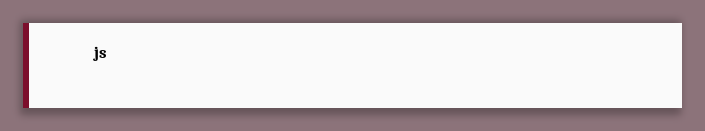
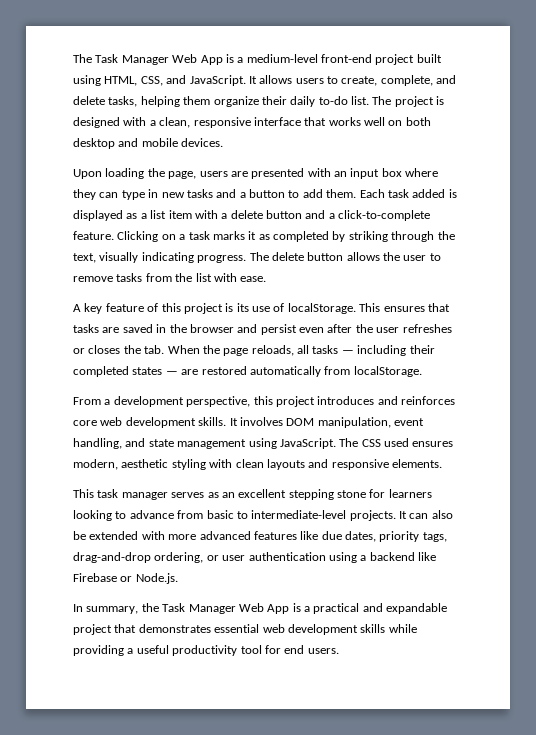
[93,46,107,61] js -> [73,54,442,65] [73,75,457,86] [73,96,445,107] [73,117,431,128] [73,138,224,149] [73,168,439,179] [73,189,457,200] [73,210,431,221] [73,231,455,242] [73,252,441,263] [73,273,267,282] [73,303,450,314] [73,324,452,335] [73,345,435,356] [73,366,422,377] [73,396,455,407] [73,417,424,428] [73,438,454,449] [73,459,442,470] [73,489,432,500] [73,510,453,521] [73,531,447,542] [73,552,436,563] [73,573,178,584] [73,603,448,614] [73,624,417,635] [73,645,339,656] The Task Manager Web App is a medium-level front-end project built using HTML, CSS, and JavaScript. It allows users to create, complete, and delete tasks, helping them organize their daily to-do list. The project is designed with a clean, responsive interface that works well on both desktop and mobile devices. // Upon loading the page, users are presented with an input box where they can type in new tasks and a button to add them. Each task added is displayed as a list item with a delete button and a click-to-complete feature. Clicking on a task marks it as completed by striking through the text, visually indicating progress. The delete button allows the user to remove tasks from the list with ease. // A key feature of this project is its use of localStorage. This ensures that tasks are saved in the browser and persist even after the user refreshes or closes the tab. When the page reloads, all tasks — including their completed states — are restored automatically from localStorage. // From a development perspective, this project introduces and reinforces core web development skills. It involves DOM manipulation, event handling, and state management using JavaScript. The CSS used ensures modern, aesthetic styling with clean layouts and responsive elements. // This task manager serves as an excellent stepping stone for learners looking to advance from basic to intermediate-level projects. It can also be extended with more advanced features like due dates, priority tags, drag-and-drop ordering, or user authentication using a backend like Firebase or Node.js. // In summary, the Task Manager Web App is a practical and expandable project that demonstrates essential web development skills while providing a useful productivity tool for end users.

